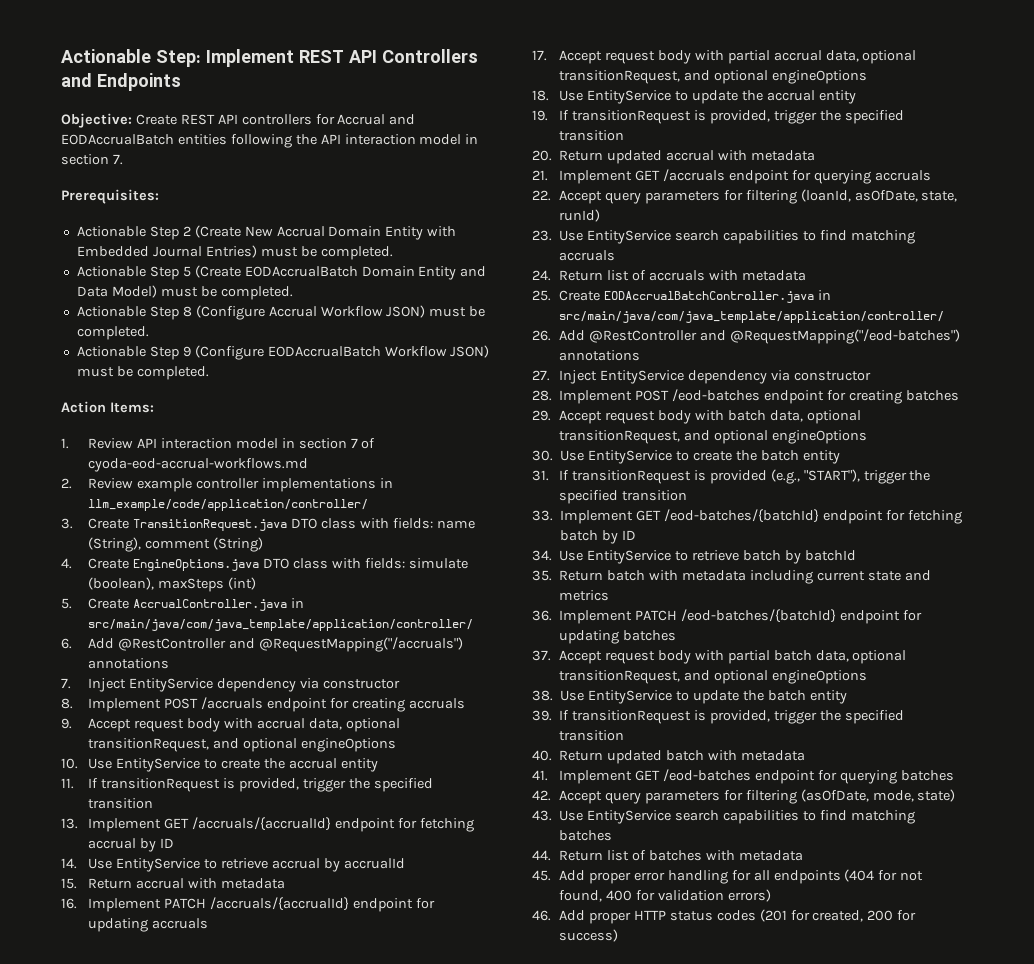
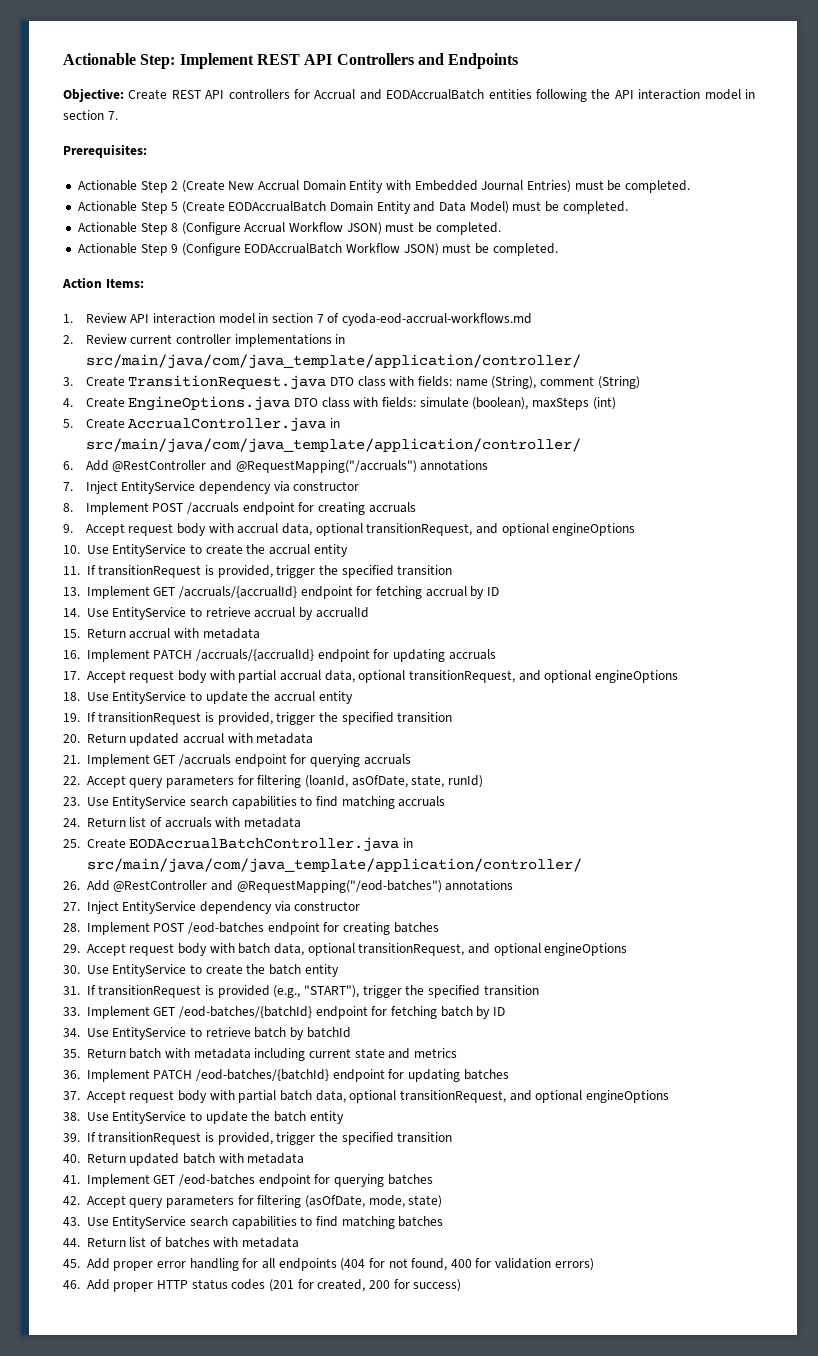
[136,478,192,492] example -> [130,334,173,344] current
[88,499,369,511] llm_example/code/application/controller/ -> [85,354,581,369] src/main/java/com/java_template/application/controller/

